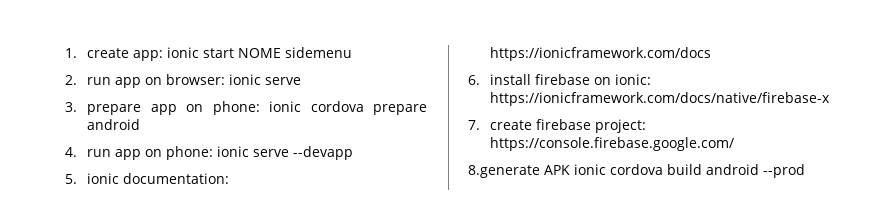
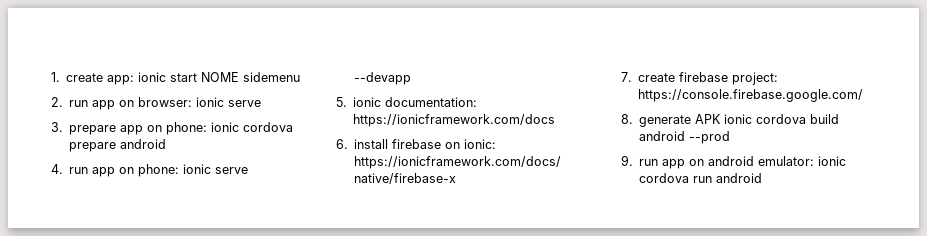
[468,165,540,178] 8.generate -> [621,114,692,127] 8. generate
(805, 171) none -> [621,155,847,169] [639,173,763,183] // 9. run app on android emulator: ionic cordova run android

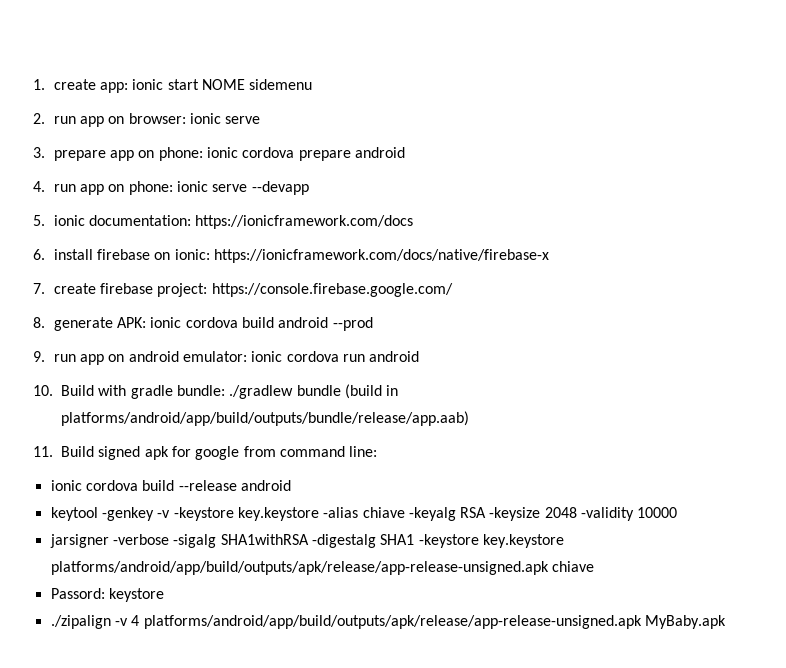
[695,114,722,124] APK -> [116,317,146,328] APK:
(763, 178) none -> [33,384,399,399] [61,411,469,426] [33,446,378,460] [50,480,291,491] [50,507,678,521] [49,534,564,548] [50,561,594,575] [50,588,164,602] [50,615,726,629] // 10. Build with gradle bundle: ./gradlew bundle (build in platforms/android/app/build/outputs/bundle/release/app.aab) // 11. Build signed apk for google from command line: // ionic cordova build --release android // keytool -genkey -v -keystore key.keystore -alias chiave -keyalg RSA -keysize 2048 -validity 10000 // jarsigner -verbose -sigalg SHA1withRSA -digestalg SHA1 -keystore key.keystore platforms/android/app/build/outputs/apk/release/app-release-unsigned.apk chiave // Passord: keystore // ./zipalign -v 4 platforms/android/app/build/outputs/apk/release/app-release-unsigned.apk MyBaby.apk

